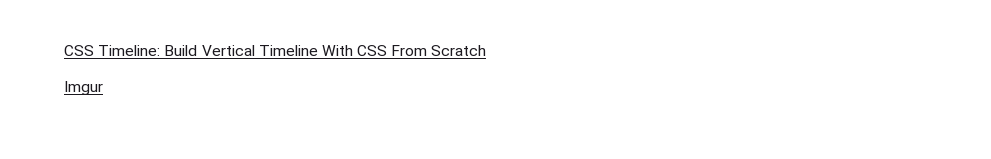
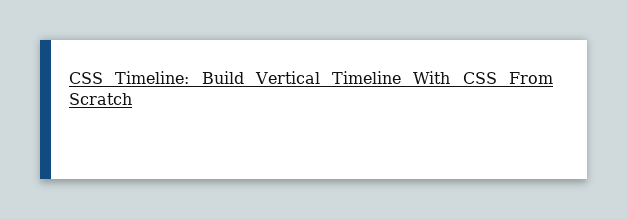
[64,81,103,95] // Imgur -> (132, 99) none

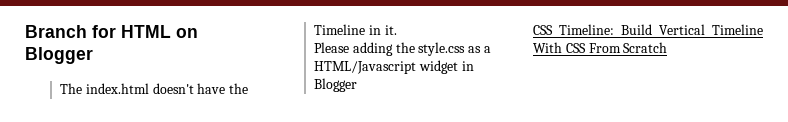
(69, 78) none -> [25,25,198,38] [25,47,93,64] [60,83,249,94] [314,24,397,35] [314,42,491,56] [314,60,474,74] [314,78,358,92] Branch for HTML on Blogger // The index.html doesn't have the Timeline in it. // Please adding the style.css as a HTML/Javascript widget in Blogger //

